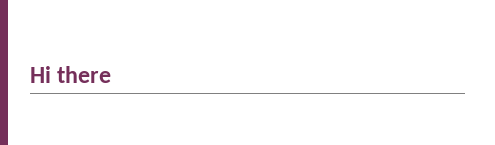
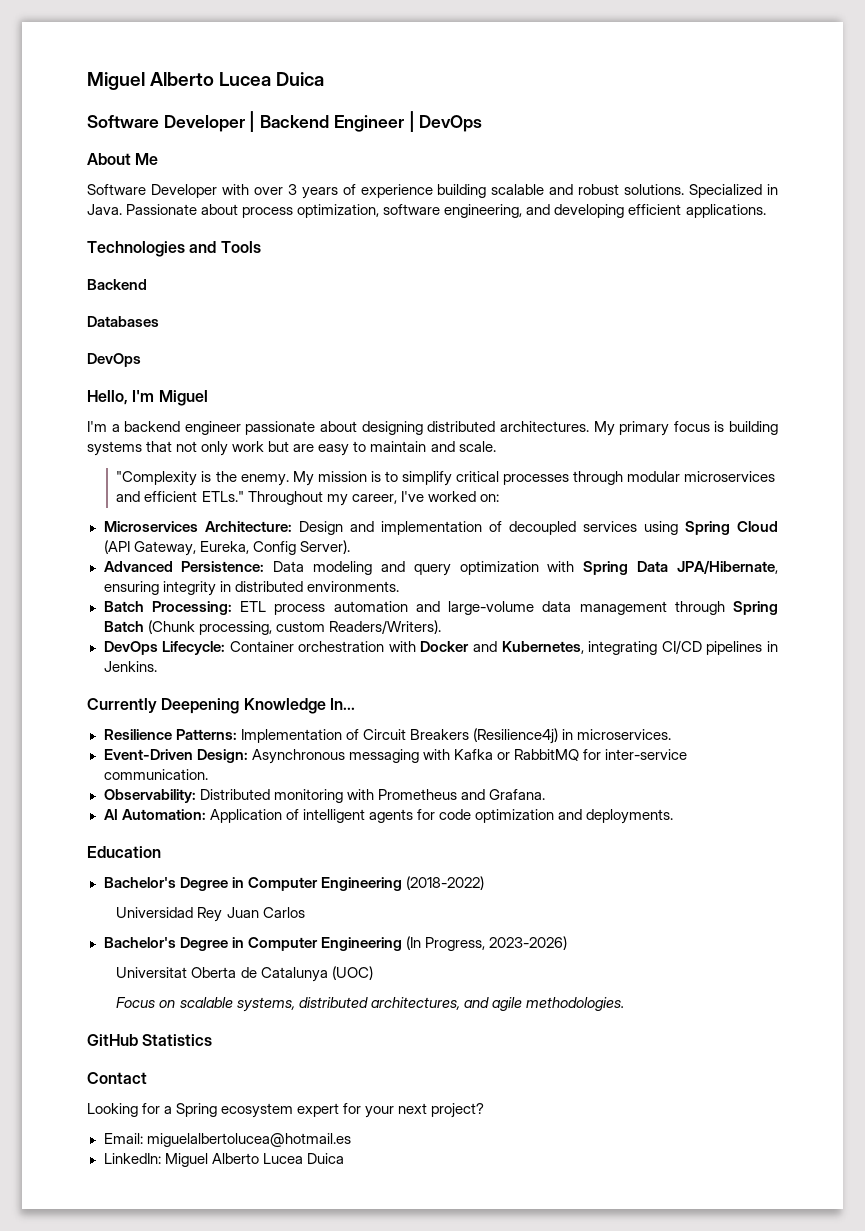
[30,66,112,83] Hi there -> [87,72,325,90] [87,111,483,132] [87,153,159,165] [87,184,779,199] [87,204,766,218] [87,241,261,257] [87,279,147,290] [87,316,159,327] [87,353,141,367] [87,390,208,406] [87,421,779,436] [87,441,496,456] [116,471,776,486] [116,491,499,506] [103,521,778,535] [103,540,350,556] [103,560,779,576] [103,581,399,596] [103,601,778,615] [103,620,441,635] [103,640,779,655] [103,661,157,672] [87,698,355,714] [103,728,671,744] [103,749,687,764] [103,769,208,780] [103,789,545,803] [103,809,674,824] [87,846,161,858] [103,876,484,891] [116,907,305,922] [103,936,567,951] [116,966,373,982] [116,997,624,1012] [87,1034,213,1046] [87,1072,147,1084] [87,1103,485,1118] [103,1133,351,1147] [103,1153,344,1167] Miguel Alberto Lucea Duica // Software Developer | Backend Engineer | DevOps // About Me // Software Developer with over 3 years of experience building scalable and robust solutions. Specialized in Java. Passionate about process optimization, software engineering, and developing efficient applications. // Technologies and Tools // Backend // Databases // DevOps // Hello, I'm Miguel // I'm a backend engineer passionate about designing distributed architectures. My primary focus is building systems that not only work but are easy to maintain and scale. // "Complexity is the enemy. My mission is to simplify critical processes through modular microservices and efficient ETLs." Throughout my career, I've worked on: // Microservices Architecture: Design and implementation of decoupled services using Spring Cloud (API Gateway, Eureka, Config Server). // Advanced Persistence: Data modeling and query optimization with Spring Data JPA/Hibernate, ensuring integrity in distributed environments. // Batch Processing: ETL process automation and large-volume data management through Spring Batch (Chunk processing, custom Readers/Writers). // DevOps Lifecycle: Container orchestration with Docker and Kubernetes, integrating CI/CD pipelines in Jenkins. // Currently Deepening Knowledge In... // Resilience Patterns: Implementation of Circuit Breakers (Resilience4j) in microservices. // Event-Driven Design: Asynchronous messaging with Kafka or RabbitMQ for inter-service communication. // Observability: Distributed monitoring with Prometheus and Grafana. // AI Automation: Application of intelligent agents for code optimization and deployments. // Education // Bachelor's Degree in Computer Engineering (2018-2022) // Universidad Rey Juan Carlos // Bachelor's Degree in Computer Engineering (In Progress, 2023-2026) // Universitat Oberta de Catalunya (UOC) // Focus on scalable systems, distributed architectures, and agile methodologies. // GitHub Statistics // Contact // Looking for a Spring ecosystem expert for your next project? // Email: miguelalbertolucea@hotmail.es // LinkedIn: Miguel Alberto Lucea Duica

